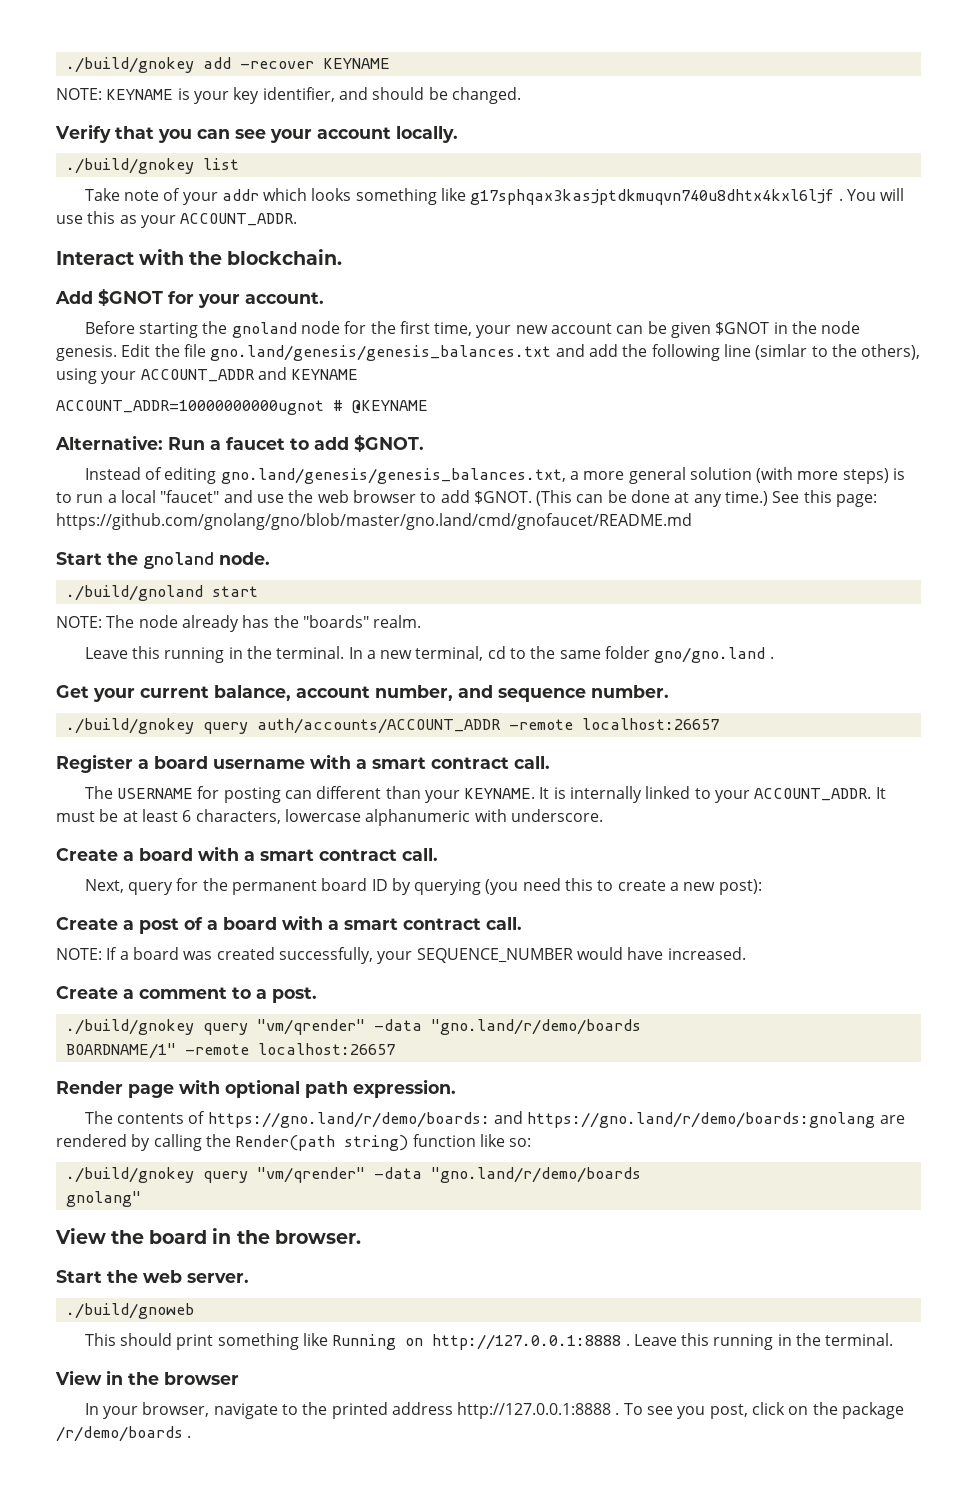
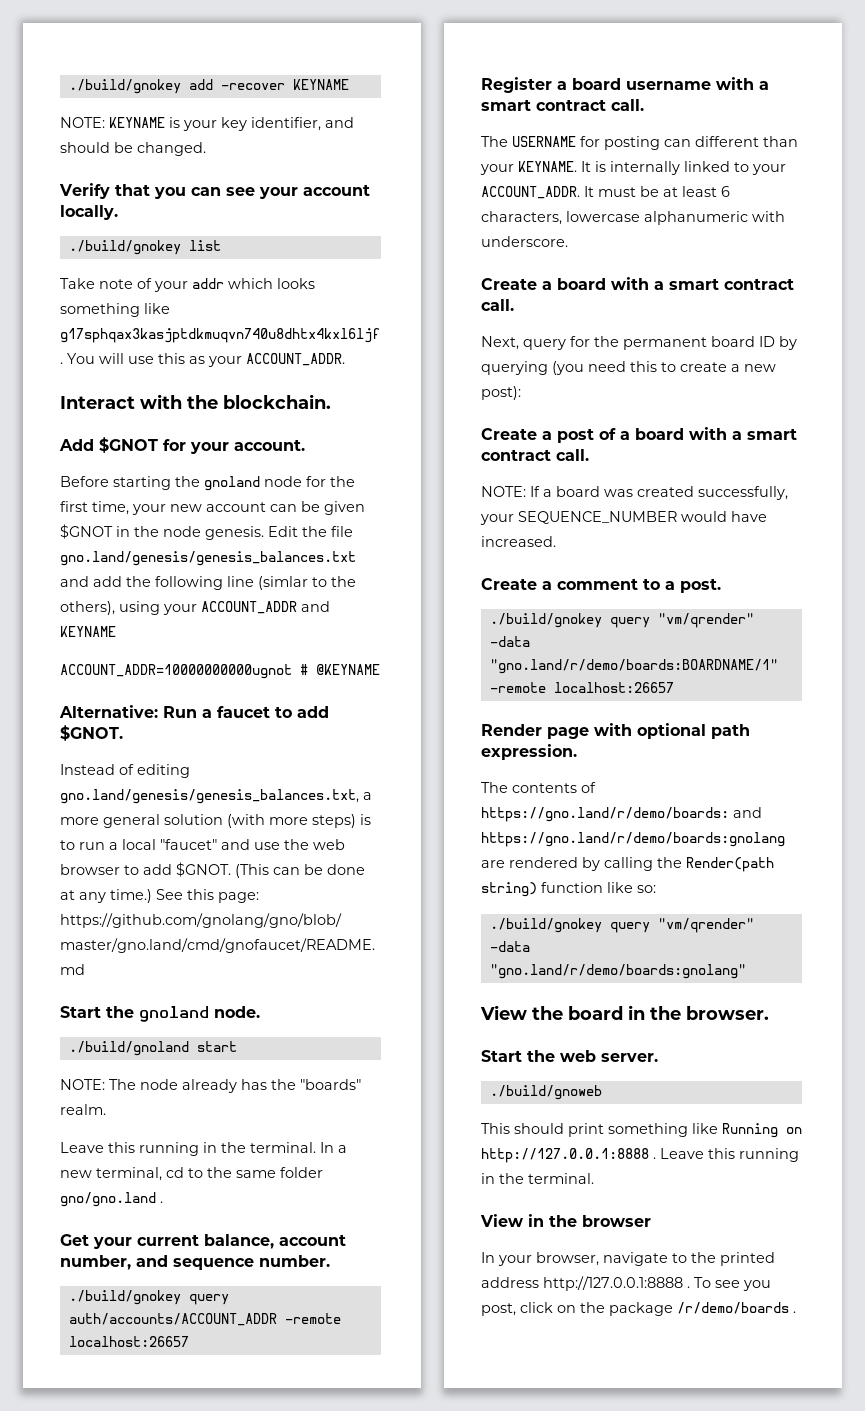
[430,1019,641,1035] [65,1043,176,1059] "gno.land/r/demo/boards // BOARDNAME/1" -> [489,659,778,674] "gno.land/r/demo/boards:BOARDNAME/1"
[430,1167,641,1183] [65,1191,141,1207] "gno.land/r/demo/boards // gnolang" -> [489,964,746,979] "gno.land/r/demo/boards:gnolang"

